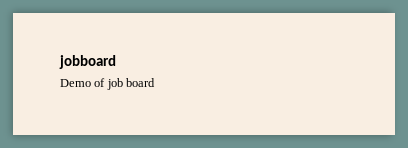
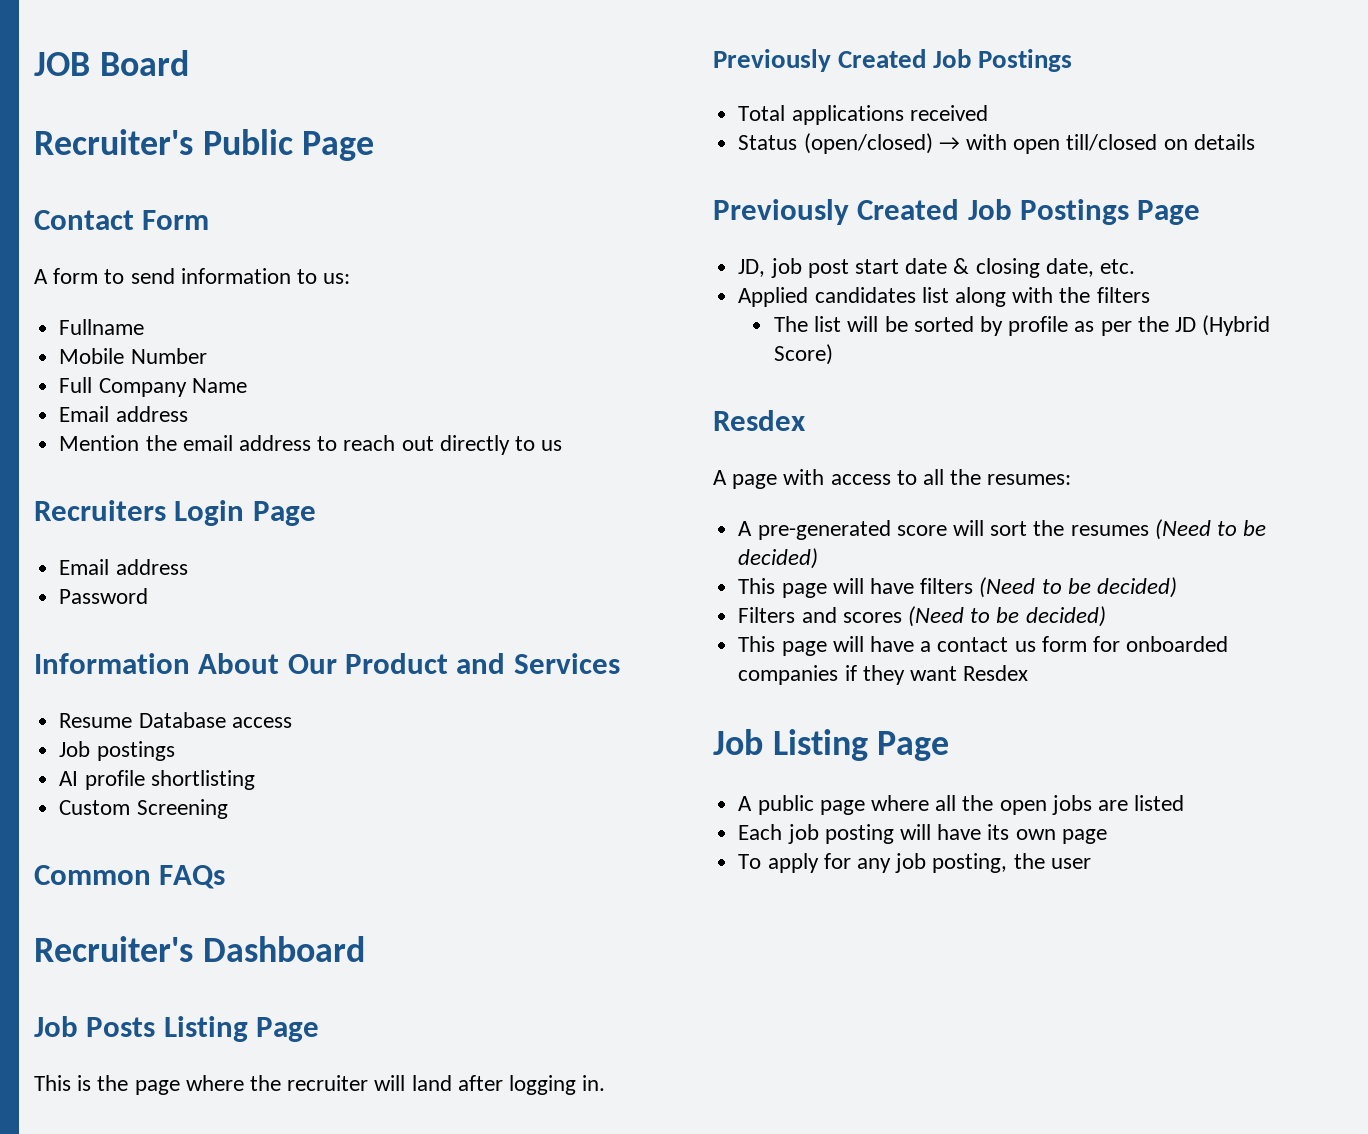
[59,55,116,69] [60,78,156,90] jobboard // Demo of job board -> [34,50,189,76] [34,129,375,161] [34,210,210,230] [34,268,351,284] [59,319,145,335] [59,348,207,364] [59,377,247,397] [59,406,188,422] [59,435,563,455] [34,500,316,526] [59,559,188,575] [59,588,149,604] [34,653,620,674] [59,712,292,728] [59,741,175,761] [59,770,255,790] [59,799,228,819] [34,865,226,889] [34,936,365,962] [34,1016,320,1042] [34,1075,606,1095] [713,49,1073,72] [738,105,988,125] [738,133,1255,154] [713,199,1201,225] [738,258,1135,278] [738,287,1150,307] [773,315,1271,336] [773,344,833,365] [713,410,805,431] [713,469,1072,489] [738,519,1267,540] [738,548,819,569] [738,577,1177,598] [738,606,1106,627] [738,636,1229,656] [738,665,1029,685] [713,729,950,761] [738,795,1185,815] [738,824,1107,844] [738,853,1091,873] JOB Board // Recruiter's Public Page // Contact Form // A form to send information to us: // Fullname // Mobile Number // Full Company Name // Email address // Mention the email address to reach out directly to us // Recruiters Login Page // Email address // Password // Information About Our Product and Services // Resume Database access // Job postings // AI profile shortlisting // Custom Screening // Common FAQs // Recruiter's Dashboard // Job Posts Listing Page // This is the page where the recruiter will land after logging in. // Previously Created Job Postings // Total applications received // Status (open/closed) → with open till/closed on details // Previously Created Job Postings Page // JD, job post start date & closing date, etc. // Applied candidates list along with the filters // The list will be sorted by profile as per the JD (Hybrid Score) // Resdex // A page with access to all the resumes: // A pre-generated score will sort the resumes (Need to be decided) // This page will have filters (Need to be decided) // Filters and scores (Need to be decided) // This page will have a contact us form for onboarded companies if they want Resdex // Job Listing Page // A public page where all the open jobs are listed // Each job posting will have its own page // To apply for any job posting, the user

